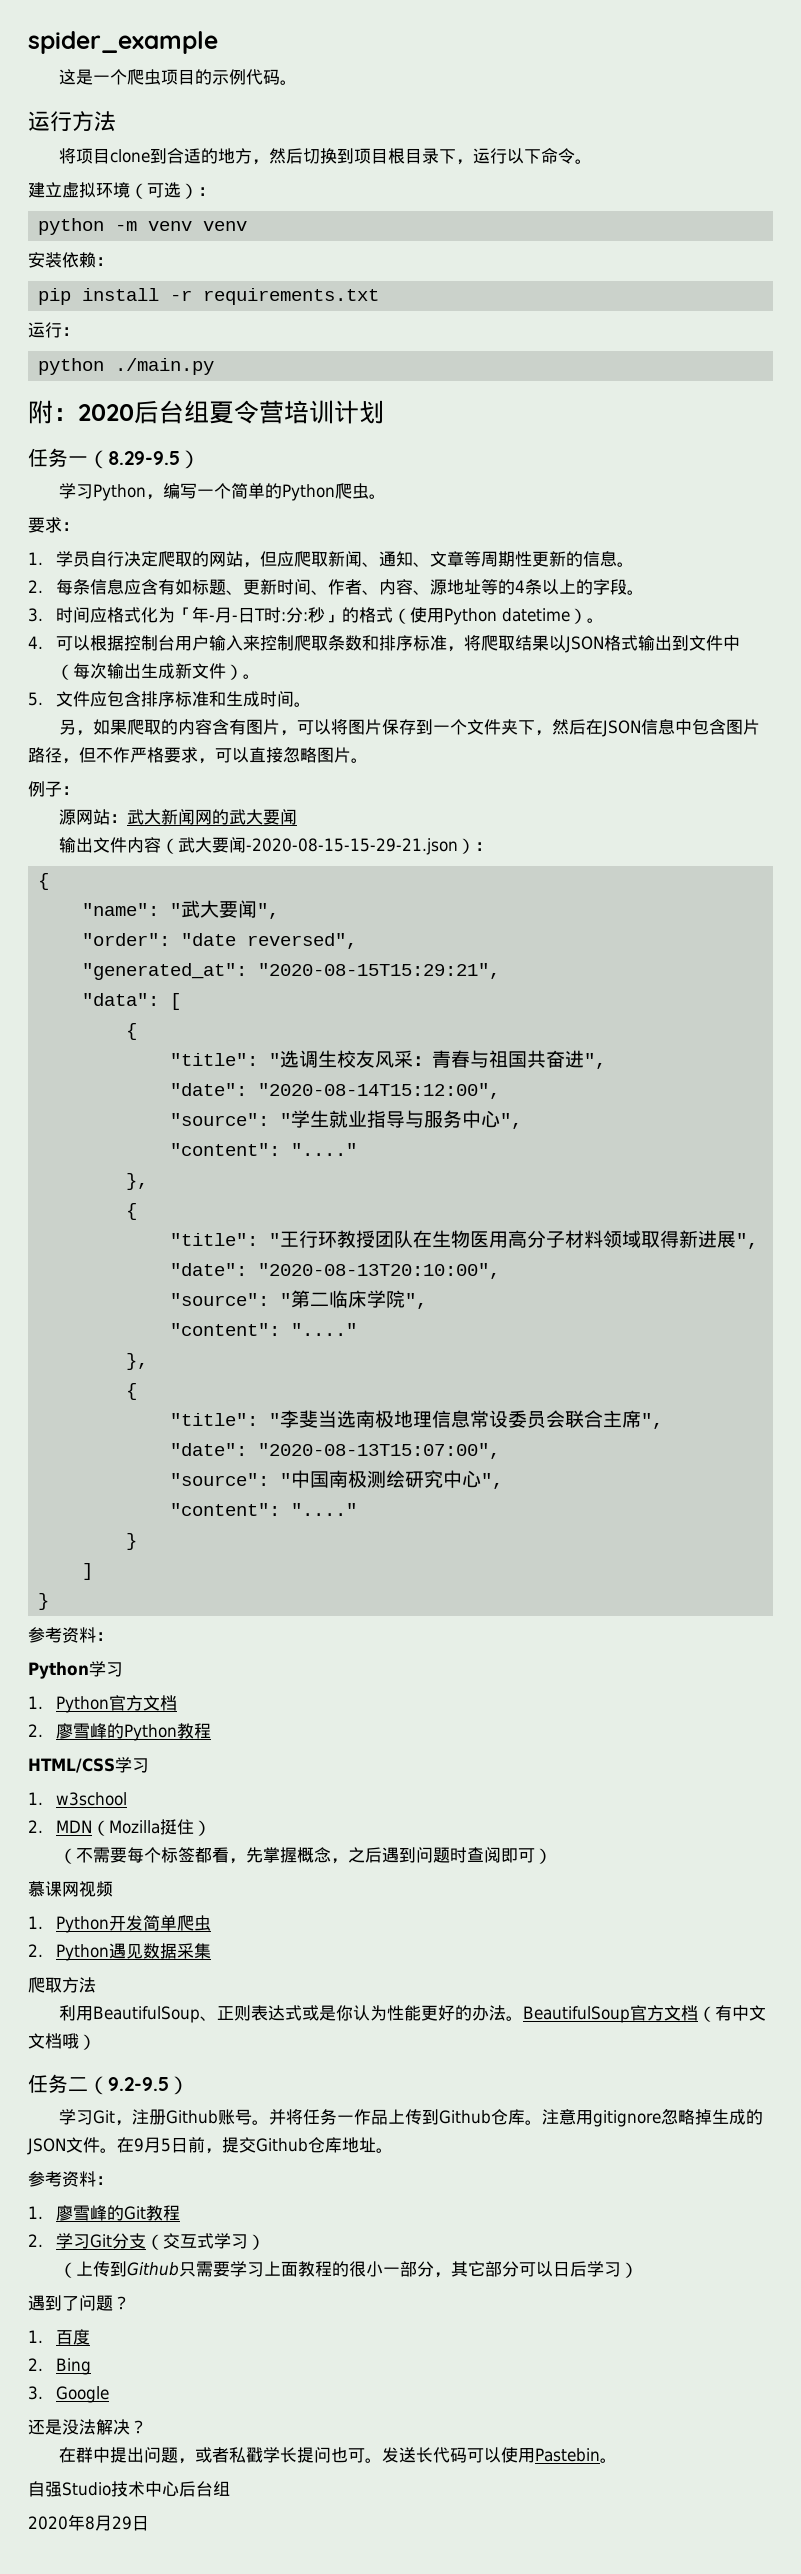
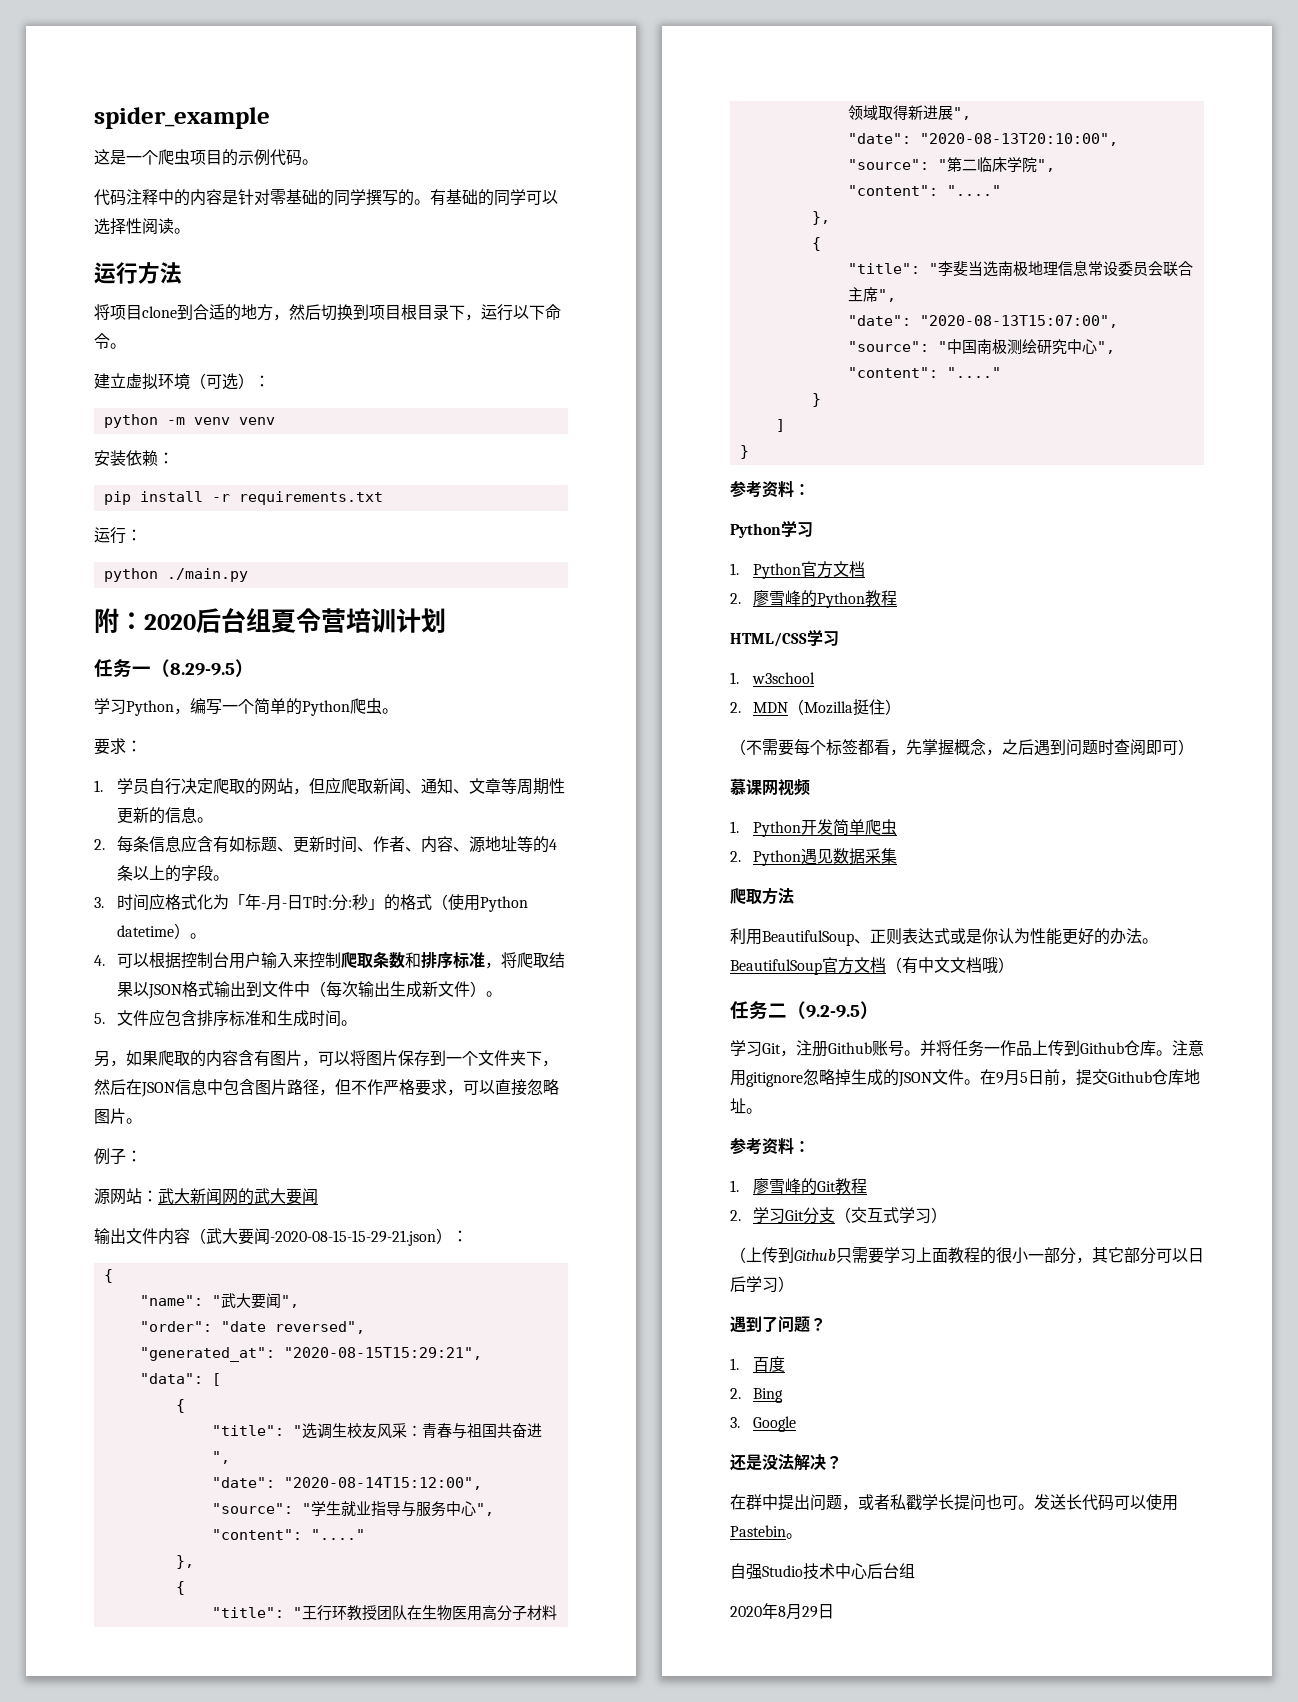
(298, 82) none -> [94,189,558,206] [94,218,190,235] // 代码注释中的内容是针对零基础的同学撰写的。有基础的同学可以选择性阅读。

